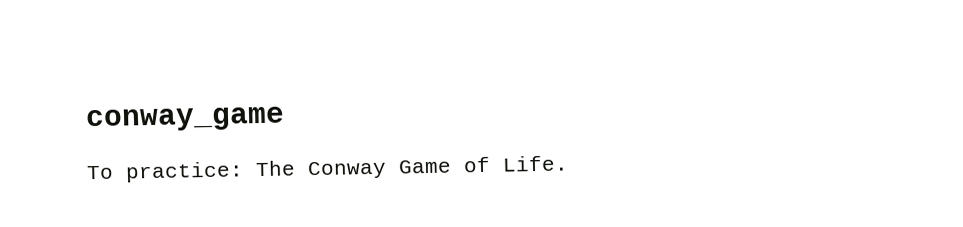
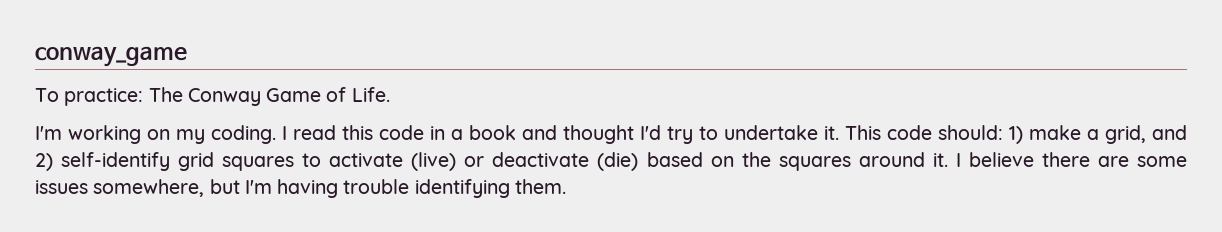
(569, 163) none -> [35,125,1187,144] [35,152,1187,171] [35,179,566,198] // I'm working on my coding. I read this code in a book and thought I'd try to undertake it. This code should: 1) make a grid, and 2) self-identify grid squares to activate (live) or deactivate (die) based on the squares around it. I believe there are some issues somewhere, but I'm having trouble identifying them.

